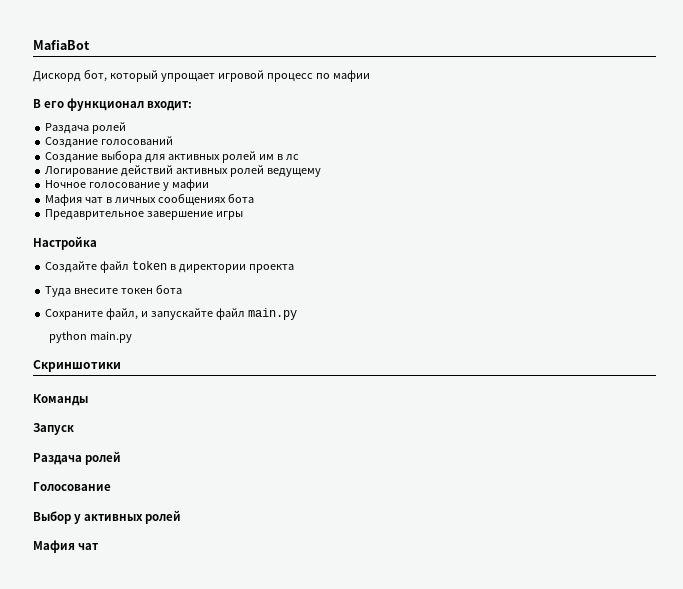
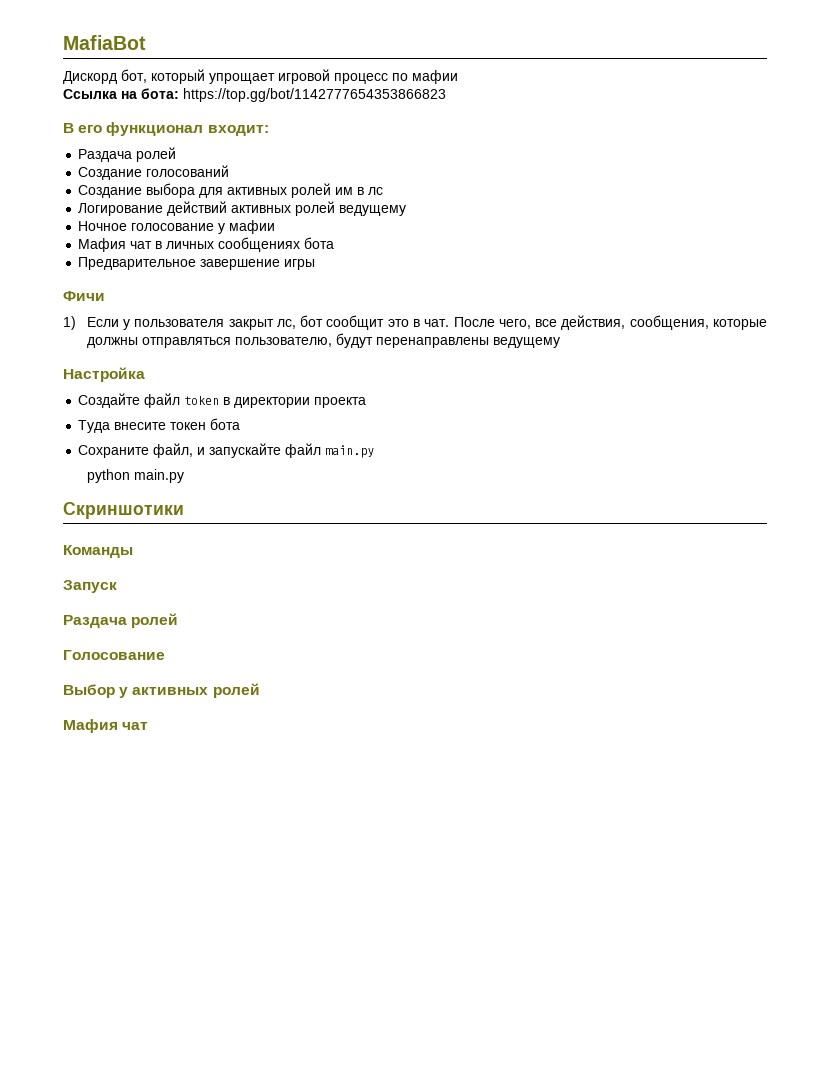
(370, 76) none -> [63,88,446,102] // Ссылка на бота: https://top.gg/bot/1142777654353866823
[45,209,145,220] Предаврительное -> [78,257,197,270] Предварительное
(244, 215) none -> [63,291,105,301] [63,315,768,330] [86,333,560,348] // Фичи // 1) Если у пользователя закрыт лс, бот сообщит это в чат. После чего, все действия, сообщения, которые должны отправляться пользователю, будут перенаправлены ведущему

